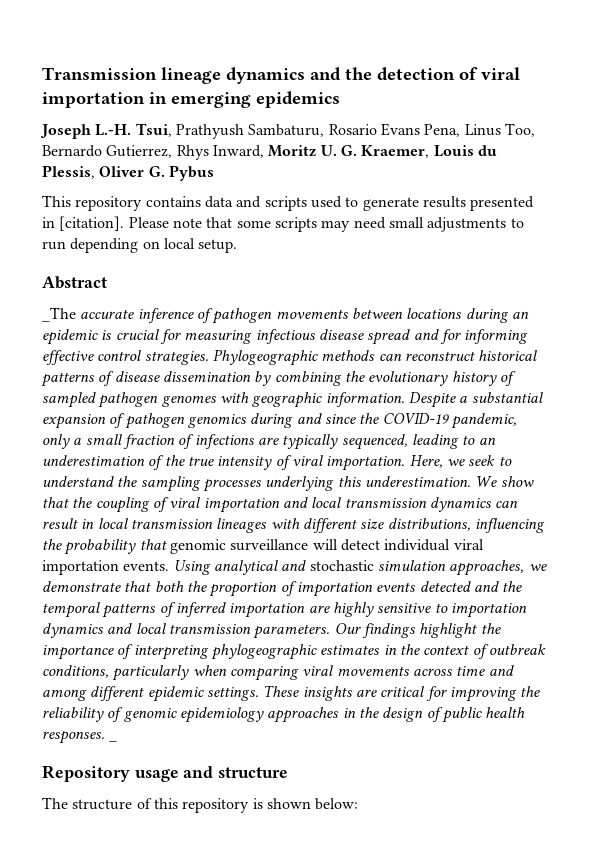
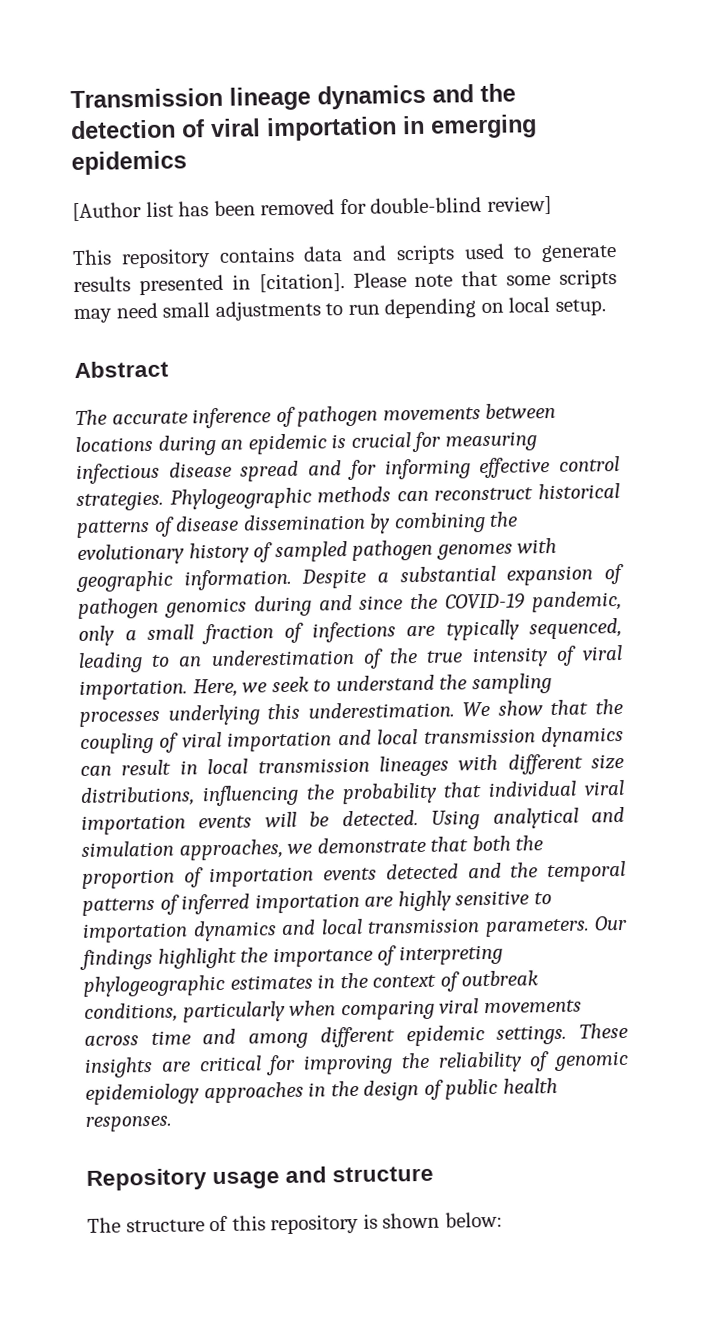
[40,123,535,139] [42,145,497,160] [42,165,214,181] Joseph L.-H. Tsui, Prathyush Sambaturu, Rosario Evans Pena, Linus Too, Bernardo Gutierrez, Rhys Inward, Moritz U. G. Kraemer, Louis du Plessis, Oliver G. Pybus -> [72,195,552,222] [Author list has been removed for double-blind review]
[42,307,76,322] _The -> [75,409,107,426] The
[169,539,484,554] [42,560,170,575] genomic surveillance will detect individual viral importation events. -> [488,779,625,797] [81,810,419,836] individual viral importation events will be detected.
[309,560,374,571] stochastic -> (625, 814) none
[109,739,118,742] _ -> (172, 1123) none

